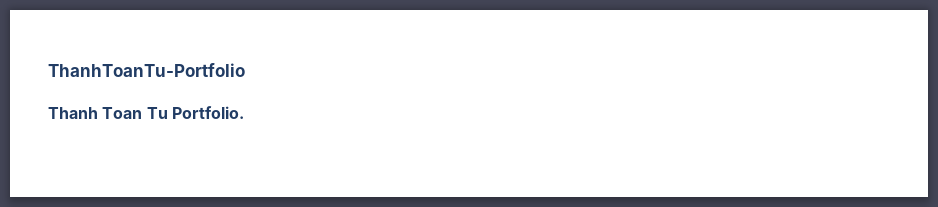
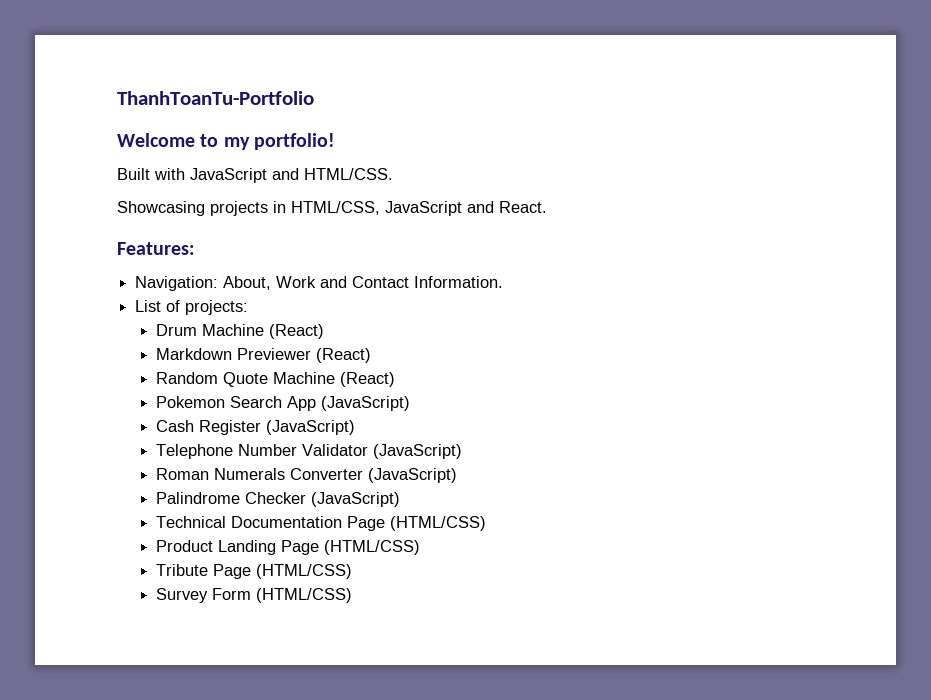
[48,106,244,119] Thanh Toan Tu Portfolio. -> [117,133,335,150] [117,168,393,183] [117,201,547,216] [117,242,195,255] [135,276,504,291] [135,300,249,315] [155,324,324,339] [155,348,371,363] [155,372,395,387] [155,396,410,411] [155,420,355,435] [155,444,462,459] [155,468,457,483] [155,492,400,507] [155,516,486,531] [155,540,420,555] [155,564,352,579] [155,588,352,603] Welcome to my portfolio! // Built with JavaScript and HTML/CSS. // Showcasing projects in HTML/CSS, JavaScript and React. // Features: // Navigation: About, Work and Contact Information. // List of projects: // Drum Machine (React) // Markdown Previewer (React) // Random Quote Machine (React) // Pokemon Search App (JavaScript) // Cash Register (JavaScript) // Telephone Number Validator (JavaScript) // Roman Numerals Converter (JavaScript) // Palindrome Checker (JavaScript) // Technical Documentation Page (HTML/CSS) // Product Landing Page (HTML/CSS) // Tribute Page (HTML/CSS) // Survey Form (HTML/CSS)

